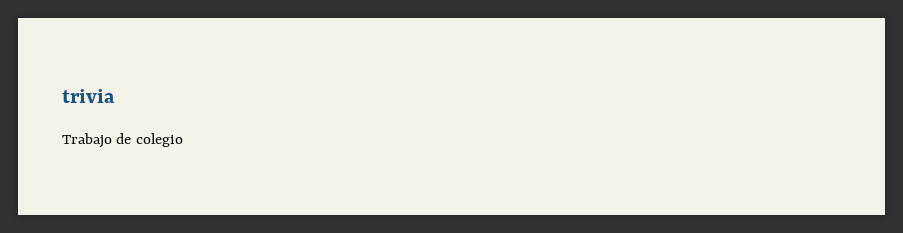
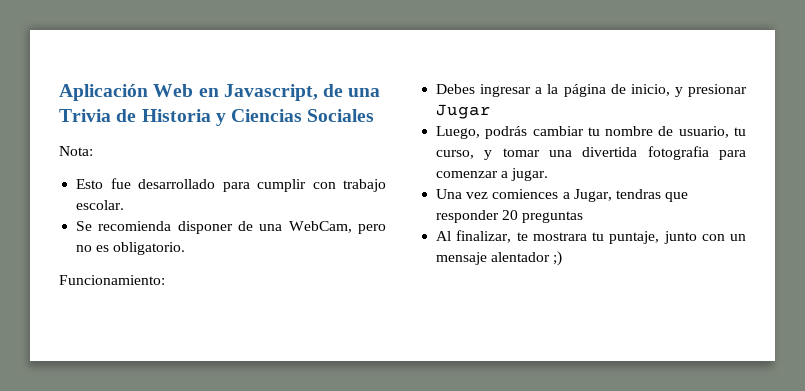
[62,89,115,103] [62,133,183,148] trivia // Trabajo de colegio -> [59,84,381,101] [59,109,375,126] [59,146,93,156] [76,178,386,192] [76,200,125,210] [76,221,386,234] [76,242,186,255] [59,275,165,285] [436,84,747,97] [436,104,492,119] [436,126,746,139] [436,146,746,160] [436,168,549,181] [436,189,689,202] [436,210,584,223] [436,230,746,244] [436,251,563,266] Aplicación Web en Javascript, de una Trivia de Historia y Ciencias Sociales // Nota: // Esto fue desarrollado para cumplir con trabajo escolar. // Se recomienda disponer de una WebCam, pero no es obligatorio. // Funcionamiento: // Debes ingresar a la página de inicio, y presionar Jugar // Luego, podrás cambiar tu nombre de usuario, tu curso, y tomar una divertida fotografia para comenzar a jugar. // Una vez comiences a Jugar, tendras que responder 20 preguntas // Al finalizar, te mostrara tu puntaje, junto con un mensaje alentador ;)

